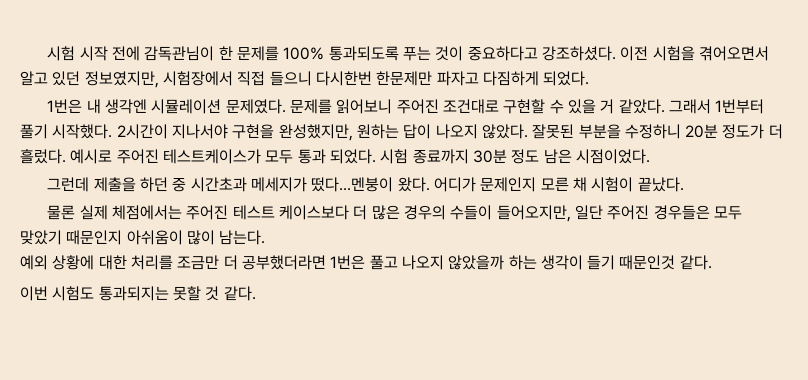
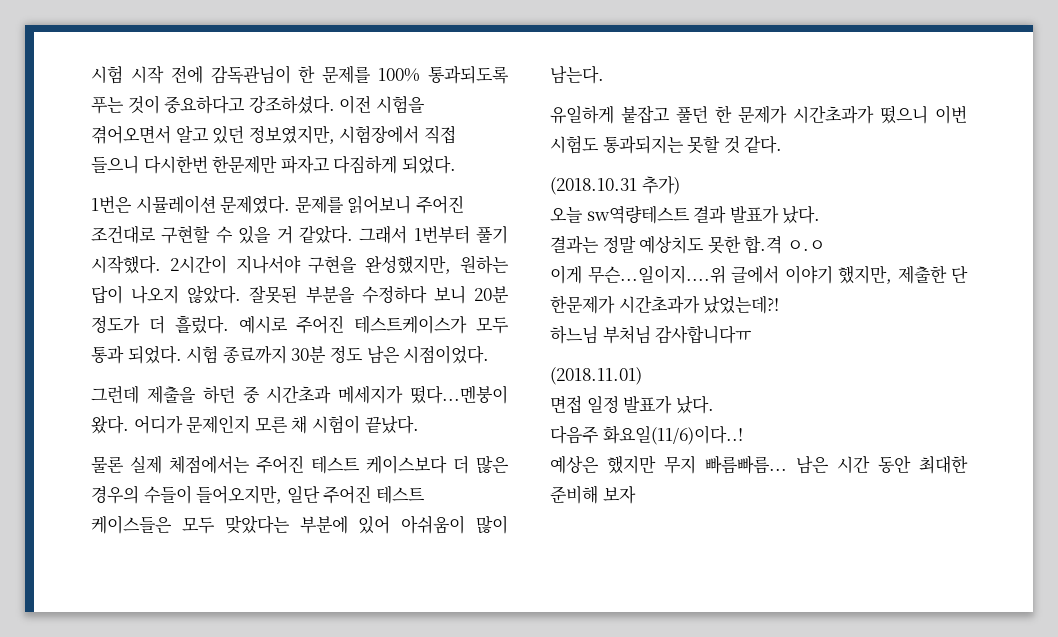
[86,99,148,114] 내 생각엔 -> (132, 204) none
[624,124,681,139] 수정하니 -> [361,286,466,304] 수정하다 보니
[653,205,742,220] [20,230,266,245] [20,255,712,270] 경우들은 모두 맞았기 때문인지 아쉬움이 많이 남는다. // 예외 상황에 대한 처리를 조금만 더 공부했더라면 1번은 풀고 나오지 않았을까 하는 생각이 들기 때문인것 같다. // -> [375,485,425,504] [91,515,508,534] [550,66,604,84] [550,105,928,124] 테스트 케이스들은 모두 맞았다는 부분에 있어 아쉬움이 많이 남는다. // 유일하게 붙잡고 풀던 한 문제가 시간초과가 떴으니
(256, 293) none -> [550,176,680,195] [550,205,821,224] [550,235,825,254] [550,265,968,284] [550,295,780,314] [550,325,753,344] [550,367,642,385] [550,395,714,414] [550,425,743,445] [550,455,968,474] [550,485,636,504] // (2018.10.31 추가) // 오늘 sw역량테스트 결과 발표가 났다. // 결과는 정말 예상치도 못한 합.격 ㅇ.ㅇ // 이게 무슨...일이지....위 글에서 이야기 했지만, 제출한 단 한문제가 시간초과가 났었는데?! // 하느님 부처님 감사합니다ㅠ // (2018.11.01) // 면접 일정 발표가 났다. // 다음주 화요일(11/6)이다..! // 예상은 했지만 무지 빠름빠름... 남은 시간 동안 최대한 준비해 보자

